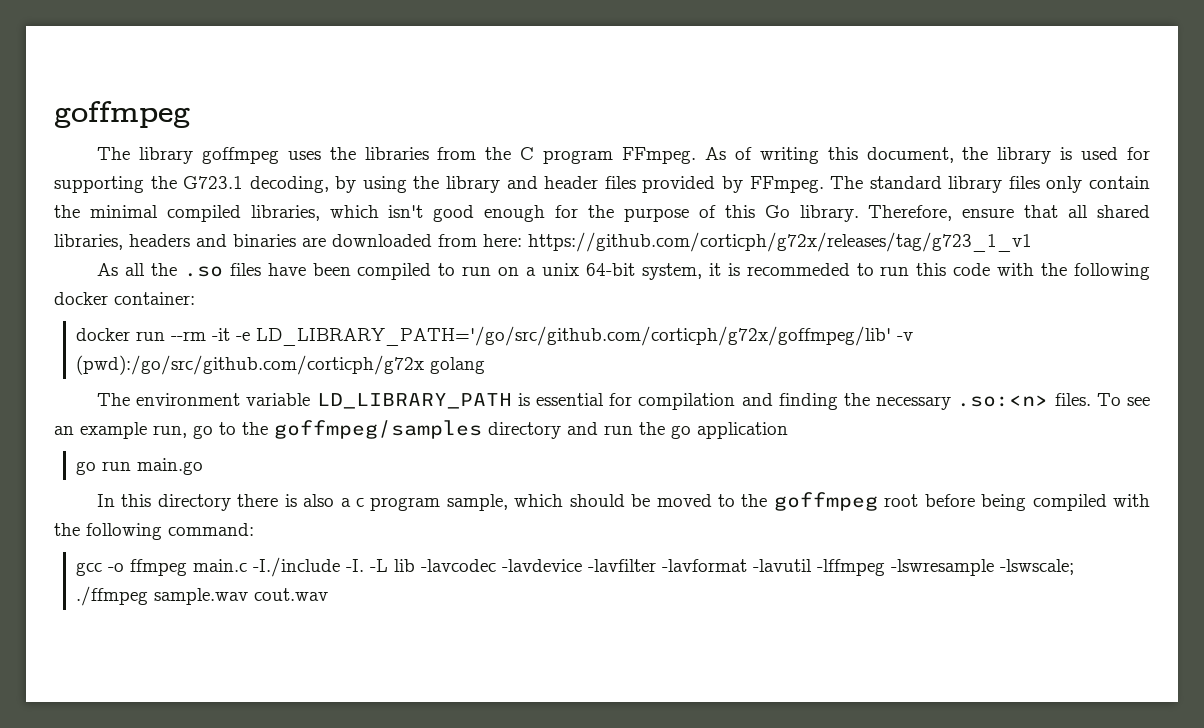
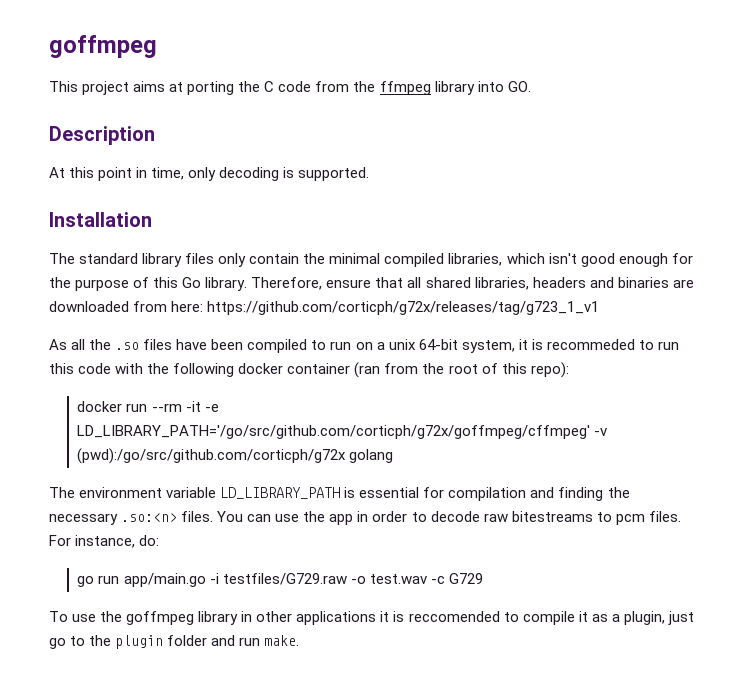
[97,147,1151,164] [54,176,824,193] The library goffmpeg uses the libraries from the C program FFmpeg. As of writing this document, the library is used for supporting the G723.1 decoding, by using the library and header files provided by FFmpeg. -> [49,81,531,95] [49,126,155,145] [49,167,370,181] [49,212,152,227] This project aims at porting the C code from the ffmpeg library into GO. // Description // At this point in time, only decoding is supported. // Installation //
[114,292,195,305] container: -> [287,362,569,378] container (ran from the root of this repo):
[256,326,892,346] LD_LIBRARY_PATH='/go/src/github.com/corticph/g72x/goffmpeg/lib' -> [77,425,591,439] LD_LIBRARY_PATH='/go/src/github.com/corticph/g72x/goffmpeg/cffmpeg'
[1096,393,1150,406] [54,420,788,439] [76,458,204,475] [97,492,1151,511] [54,523,254,540] [76,557,1075,577] [76,586,329,606] To see an example run, go to the goffmpeg/samples directory and run the go application // go run main.go // In this directory there is also a c program sample, which should be moved to the goffmpeg root before being compiled with the following command: // gcc -o ffmpeg main.c -I./include -I. -L lib -lavcodec -lavdevice -lavfilter -lavformat -lavutil -lffmpeg -lswresample -lswscale; ./ffmpeg sample.wav cout.wav -> [217,511,681,525] [49,535,160,548] [77,573,483,587] [49,611,694,625] [49,635,300,649] You can use the app in order to decode raw bitestreams to pcm files. For instance, do: // go run app/main.go -i testfiles/G729.raw -o test.wav -c G729 // To use the goffmpeg library in other applications it is reccomended to compile it as a plugin, just go to the plugin folder and run make.

